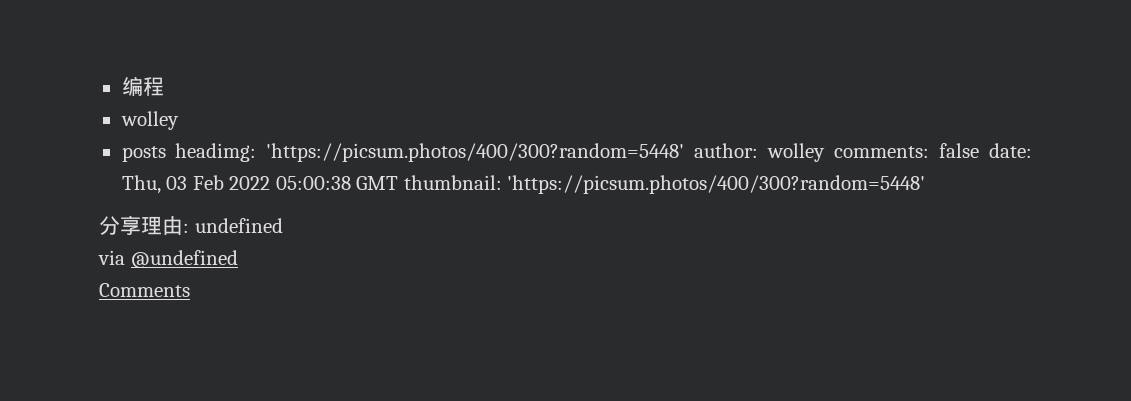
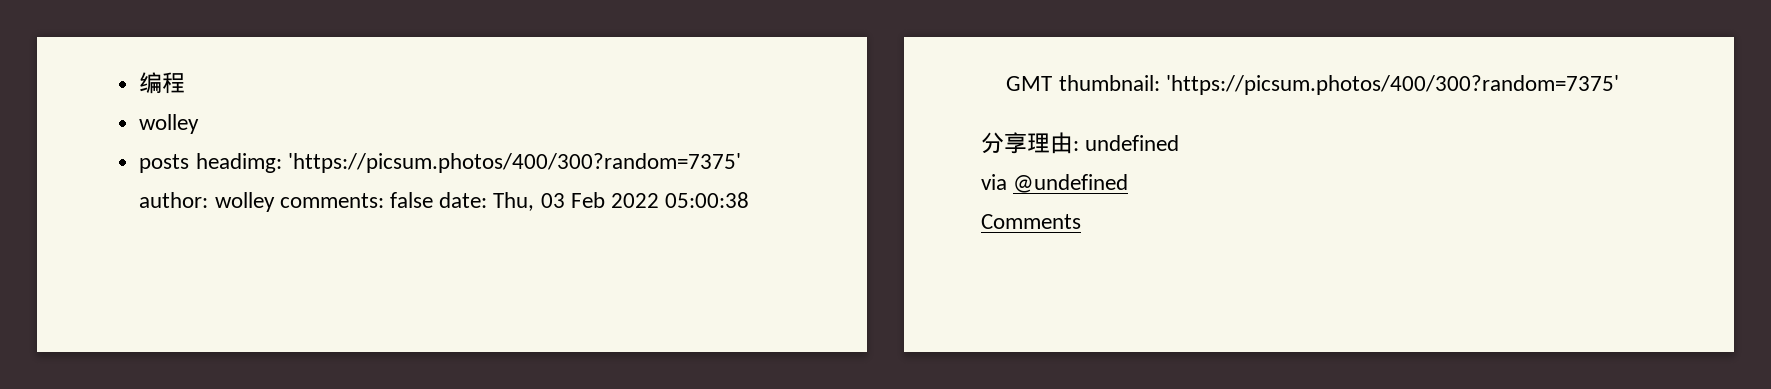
[266,143,685,162] 'https://picsum.photos/400/300?random=5448' -> [287,153,741,173] 'https://picsum.photos/400/300?random=7375'
[507,175,926,194] 'https://picsum.photos/400/300?random=5448' -> [1165,75,1619,95] 'https://picsum.photos/400/300?random=7375'

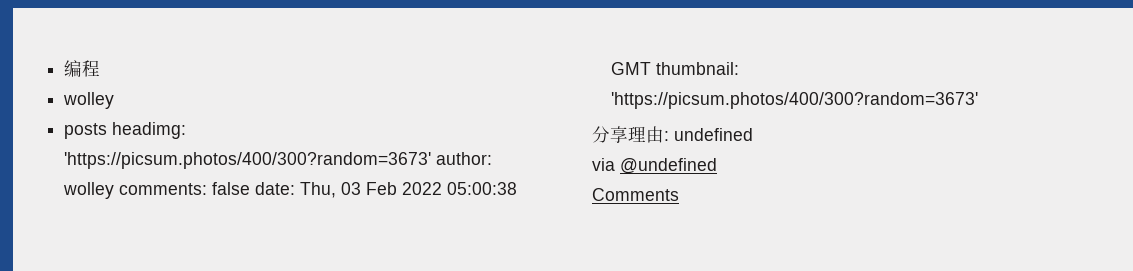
[287,153,741,173] 'https://picsum.photos/400/300?random=7375' -> [64,152,432,169] 'https://picsum.photos/400/300?random=3673'
[1165,75,1619,95] 'https://picsum.photos/400/300?random=7375' -> [611,92,979,109] 'https://picsum.photos/400/300?random=3673'

